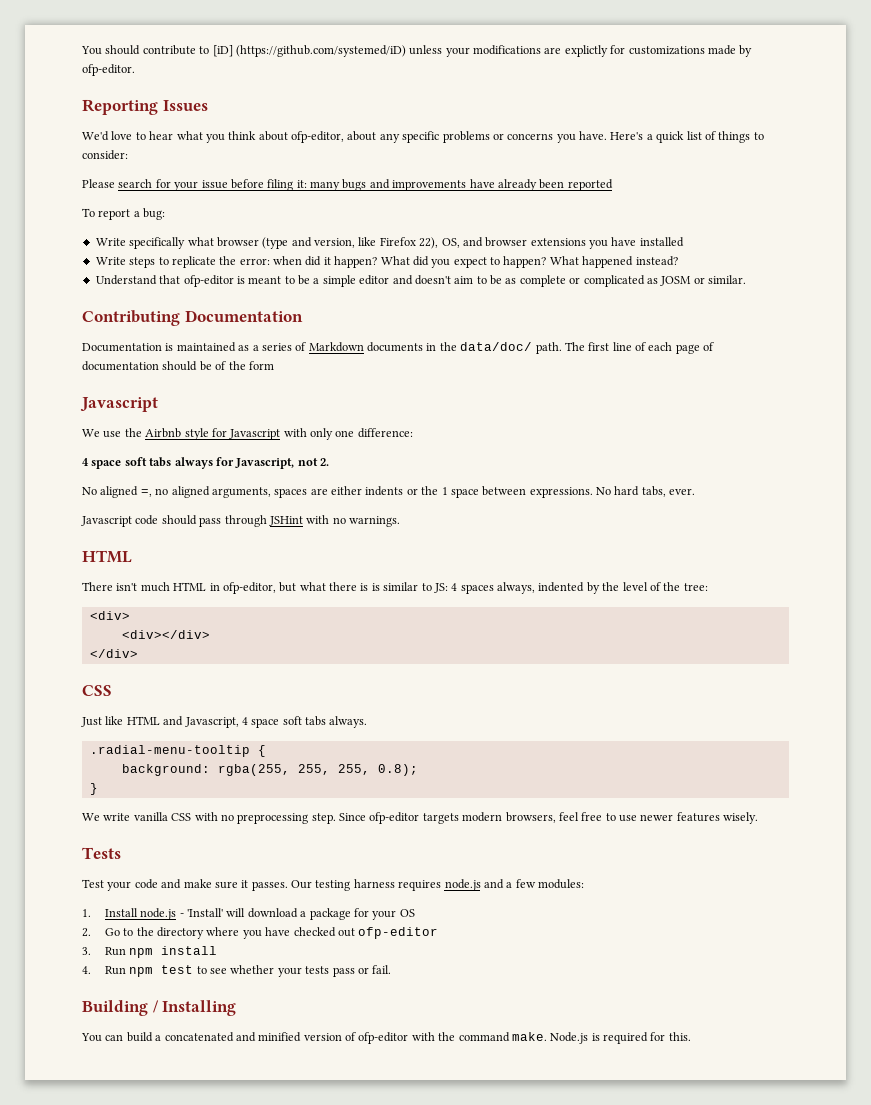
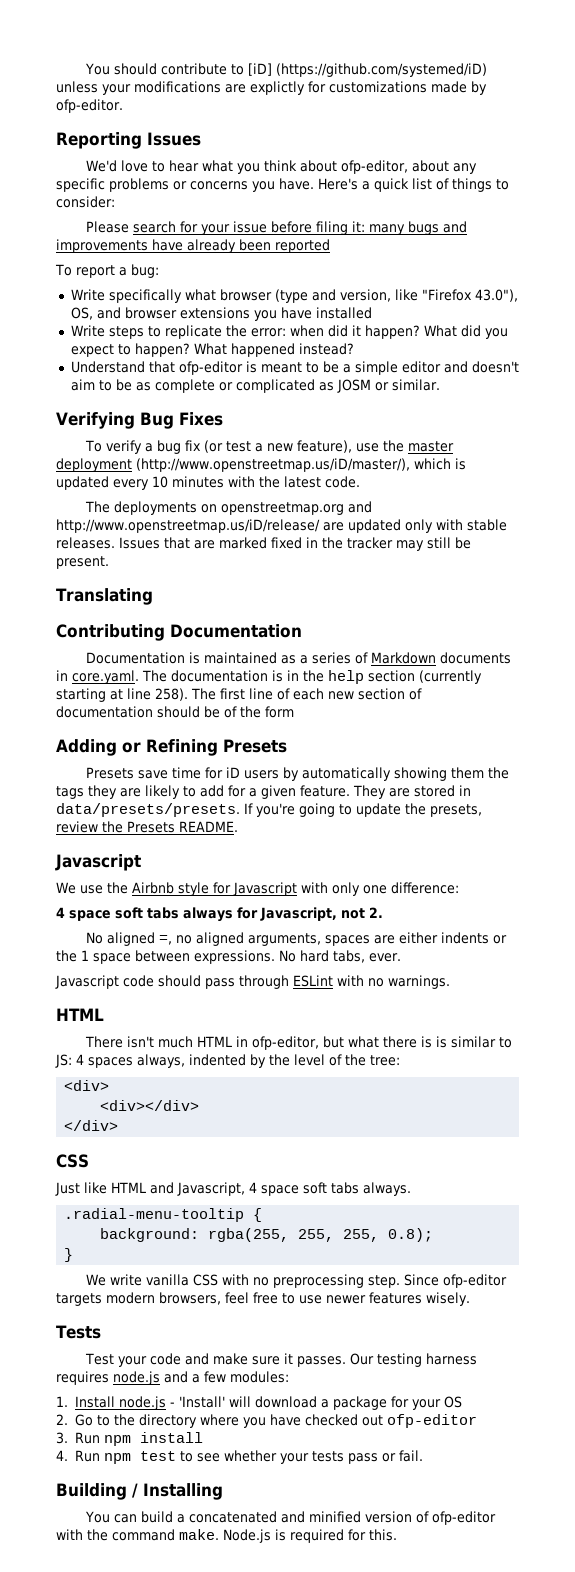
[379,237,439,249] Firefox 22), -> [421,289,518,302] "Firefox 43.0"),
(746, 279) none -> [56,412,223,429] [85,440,455,454] [56,458,466,472] [56,476,360,490] [85,501,373,515] [56,519,507,533] [56,537,471,551] [56,556,109,569] [56,588,153,605] // Verifying Bug Fixes // To verify a bug fix (or test a new feature), use the master deployment (http://www.openstreetmap.us/iD/master/), which is updated every 10 minutes with the latest code. // The deployments on openstreetmap.org and http://www.openstreetmap.us/iD/release/ are updated only with stable releases. Issues that are marked fixed in the tracker may still be present. // Translating
[439,342,562,354] the data/doc/ path. -> [72,670,482,684] [56,688,188,702] core.yaml. The documentation is in the help section (currently starting at line 258).
[675,344,700,354] page -> [328,688,405,700] new section
(274, 365) none -> [56,739,287,756] [86,767,510,781] [56,785,471,799] [56,803,482,817] [56,821,238,833] // Adding or Refining Presets // Presets save time for iD users by automatically showing them the tags they are likely to add for a given feature. They are stored in data/presets/presets. If you're going to update the presets, review the Presets README.
[268,516,303,526] JSHint -> [293,975,333,987] ESLint

